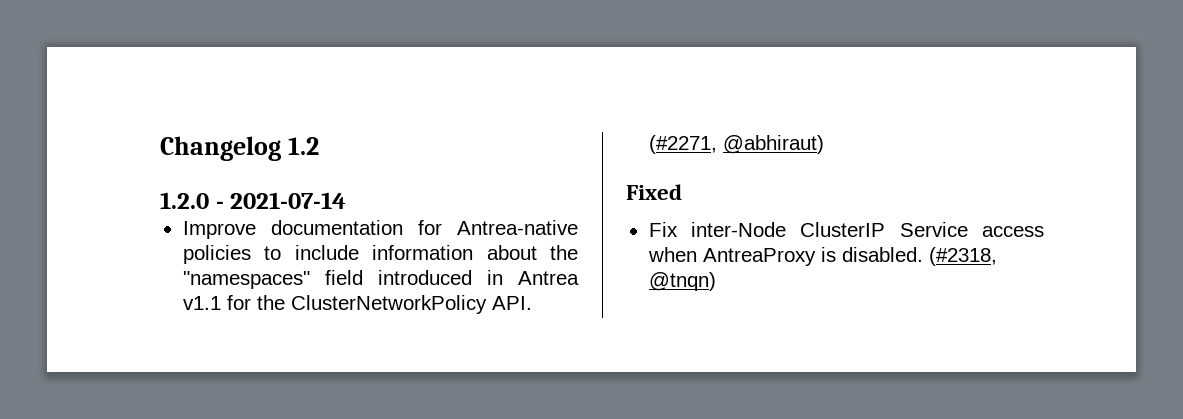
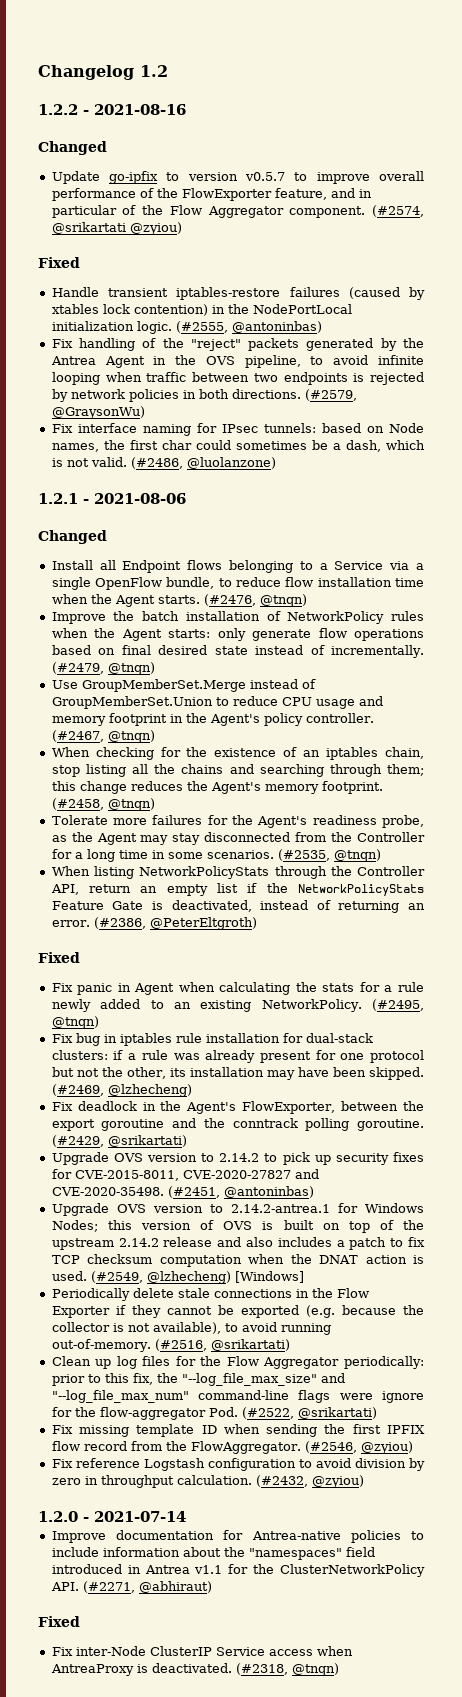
(320, 146) none -> [38,104,186,115] [38,141,107,155] [51,171,424,184] [51,188,372,201] [51,205,424,218] [51,222,182,235] [38,257,80,268] [51,287,425,300] [51,304,352,316] [51,321,322,334] [51,338,424,351] [50,355,424,368] [51,372,424,385] [51,389,357,402] [51,406,145,419] [51,423,424,436] [51,440,425,452] [51,457,276,469] [38,493,186,504] [38,530,107,544] [51,560,424,573] [51,577,424,590] [51,594,307,607] [51,611,424,624] [51,628,424,641] [51,645,425,658] [51,662,155,675] [51,679,316,692] [51,696,383,709] [51,713,374,726] [51,730,155,743] [51,747,424,760] [51,764,424,777] [51,781,383,794] [51,798,155,811] [51,815,424,828] [51,832,425,845] [51,849,381,862] [51,866,425,879] [50,883,425,896] [51,900,425,913] [51,917,257,930] [38,952,80,963] [51,982,424,995] [51,999,424,1012] [51,1016,99,1029] [51,1033,373,1046] [51,1050,425,1063] [51,1067,425,1080] [51,1084,192,1097] [51,1101,424,1114] [51,1118,424,1131] [51,1135,187,1147] [51,1152,425,1165] [51,1169,319,1181] [51,1186,314,1198] [51,1203,424,1216] [51,1220,424,1233] [51,1237,425,1250] [51,1254,425,1267] [51,1271,304,1284] [51,1288,369,1301] [51,1305,424,1318] [51,1322,331,1335] [51,1339,290,1352] [51,1356,424,1369] [51,1373,345,1386] [51,1390,424,1403] [51,1407,377,1420] [51,1424,425,1437] [51,1441,413,1454] [51,1458,425,1471] [51,1475,364,1488] // 1.2.2 - 2021-08-16 // Changed // Update go-ipfix to version v0.5.7 to improve overall performance of the FlowExporter feature, and in particular of the Flow Aggregator component. (#2574, @srikartati @zyiou) // Fixed // Handle transient iptables-restore failures (caused by xtables lock contention) in the NodePortLocal initialization logic. (#2555, @antoninbas) // Fix handling of the "reject" packets generated by the Antrea Agent in the OVS pipeline, to avoid infinite looping when traffic between two endpoints is rejected by network policies in both directions. (#2579, @GraysonWu) // Fix interface naming for IPsec tunnels: based on Node names, the first char could sometimes be a dash, which is not valid. (#2486, @luolanzone) // 1.2.1 - 2021-08-06 // Changed // Install all Endpoint flows belonging to a Service via a single OpenFlow bundle, to reduce flow installation time when the Agent starts. (#2476, @tnqn) // Improve the batch installation of NetworkPolicy rules when the Agent starts: only generate flow operations based on final desired state instead of incrementally. (#2479, @tnqn) // Use GroupMemberSet.Merge instead of GroupMemberSet.Union to reduce CPU usage and memory footprint in the Agent's policy controller. (#2467, @tnqn) // When checking for the existence of an iptables chain, stop listing all the chains and searching through them; this change reduces the Agent's memory footprint. (#2458, @tnqn) // Tolerate more failures for the Agent's readiness probe, as the Agent may stay disconnected from the Controller for a long time in some scenarios. (#2535, @tnqn) // When listing NetworkPolicyStats through the Controller API, return an empty list if the NetworkPolicyStats Feature Gate is deactivated, instead of returning an error. (#2386, @PeterEltgroth) // Fixed // Fix panic in Agent when calculating the stats for a rule newly added to an existing NetworkPolicy. (#2495, @tnqn) // Fix bug in iptables rule installation for dual-stack clusters: if a rule was already present for one protocol but not the other, its installation may have been skipped. (#2469, @lzhecheng) // Fix deadlock in the Agent's FlowExporter, between the export goroutine and the conntrack polling goroutine. (#2429, @srikartati) // Upgrade OVS version to 2.14.2 to pick up security fixes for CVE-2015-8011, CVE-2020-27827 and CVE-2020-35498. (#2451, @antoninbas) // Upgrade OVS version to 2.14.2-antrea.1 for Windows Nodes; this version of OVS is built on top of the upstream 2.14.2 release and also includes a patch to fix TCP checksum computation when the DNAT action is used. (#2549, @lzhecheng) [Windows] // Periodically delete stale connections in the Flow Exporter if they cannot be exported (e.g. because the collector is not available), to avoid running out-of-memory. (#2516, @srikartati) // Clean up log files for the Flow Aggregator periodically: prior to this fix, the "--log_file_max_size" and "--log_file_max_num" command-line flags were ignore for the flow-aggregator Pod. (#2522, @srikartati) // Fix missing template ID when sending the first IPFIX flow record from the FlowAggregator. (#2546, @zyiou) // Fix reference Logstash configuration to avoid division by zero in throughput calculation. (#2432, @zyiou)
[841,247,923,262] disabled. -> [151,1663,232,1673] deactivated.

